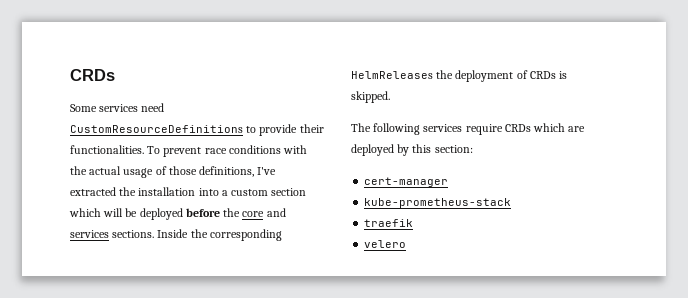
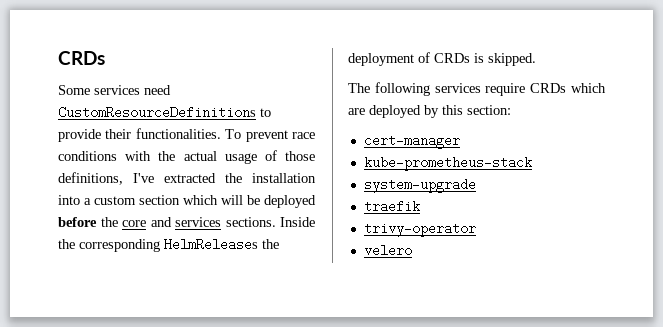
(512, 203) none -> [363,178,476,193] // system-upgrade
(414, 223) none -> [363,222,476,237] // trivy-operator

